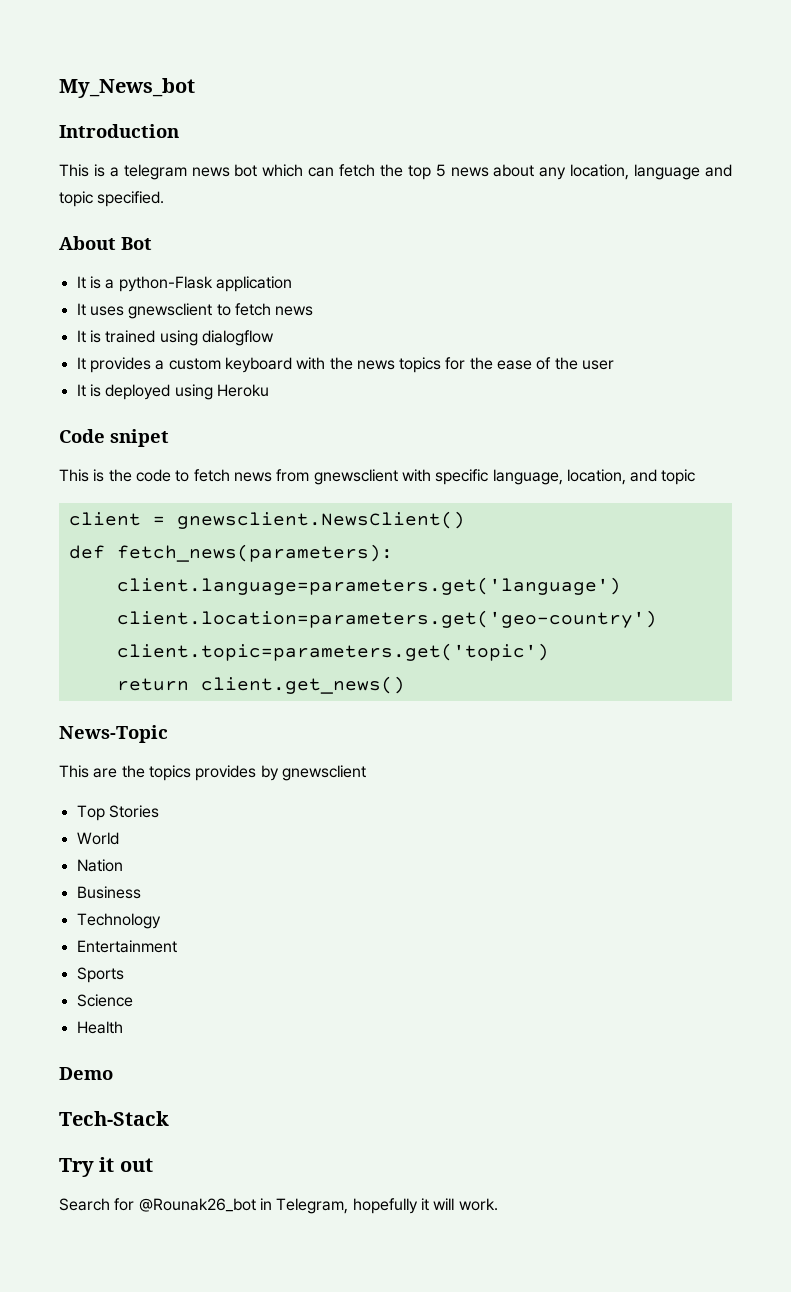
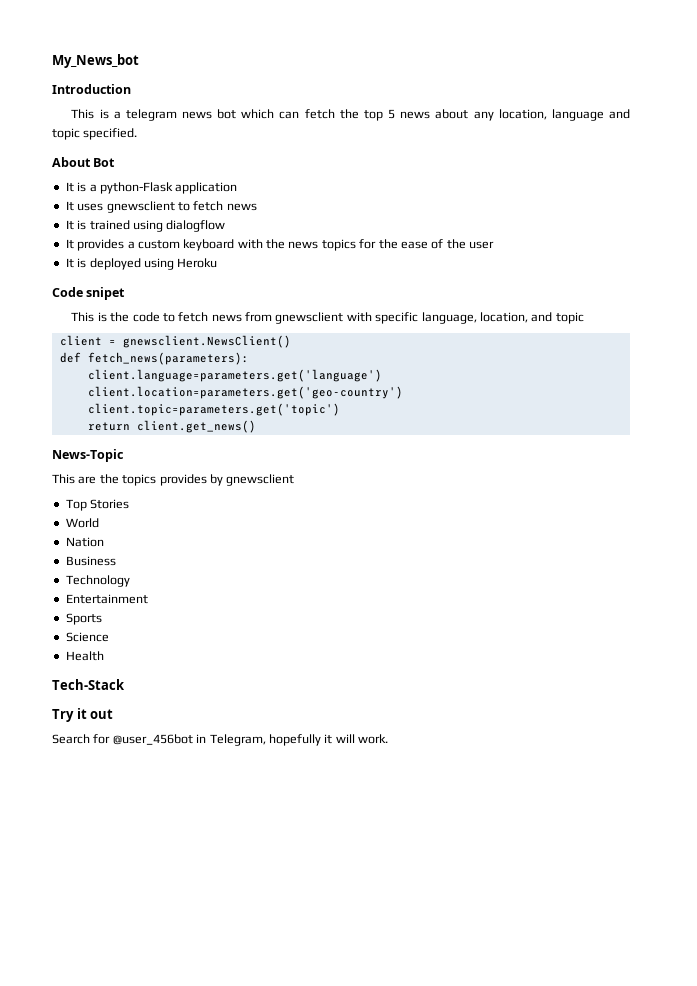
[59,1067,113,1080] // Demo -> (104, 656) none
[138,1198,256,1212] @Rounak26_bot -> [112,734,193,745] @user_456bot

